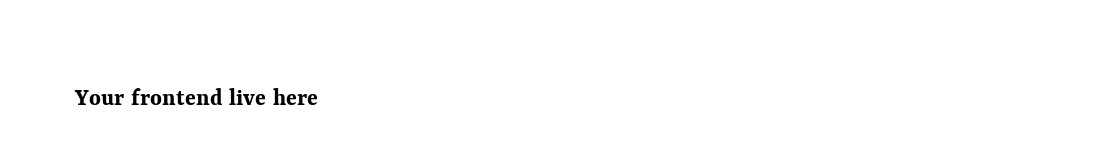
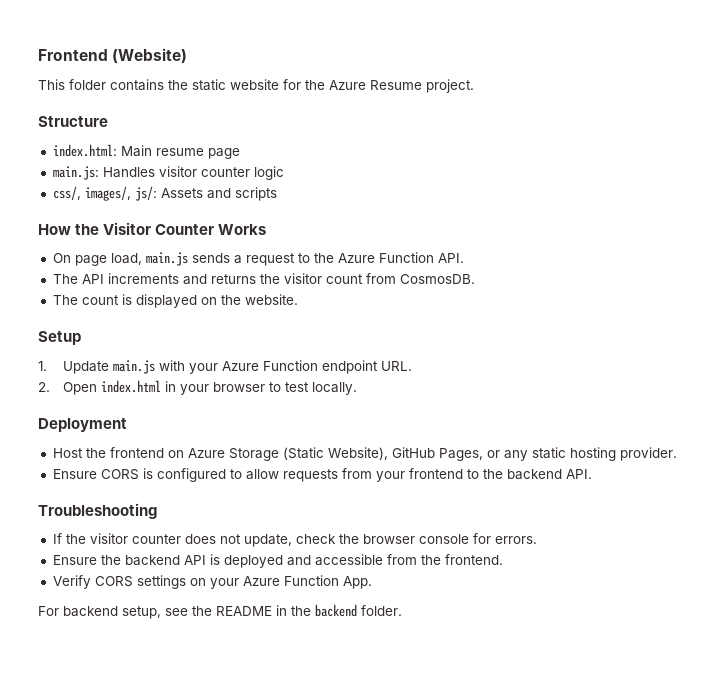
[74,88,318,105] Your frontend live here -> [38,48,188,64] [38,79,474,93] [38,116,108,127] [52,144,240,159] [52,166,284,180] [52,186,277,201] [38,222,267,235] [52,252,464,266] [52,273,475,285] [52,294,298,308] [38,331,81,345] [38,360,412,374] [38,380,357,395] [38,418,127,432] [52,447,677,461] [52,468,592,482] [38,503,157,519] [52,533,537,547] [52,554,503,568] [52,575,372,589] [38,604,402,619] Frontend (Website) // This folder contains the static website for the Azure Resume project. // Structure // index.html: Main resume page // main.js: Handles visitor counter logic // css/, images/, js/: Assets and scripts // How the Visitor Counter Works // On page load, main.js sends a request to the Azure Function API. // The API increments and returns the visitor count from CosmosDB. // The count is displayed on the website. // Setup // 1. Update main.js with your Azure Function endpoint URL. // 2. Open index.html in your browser to test locally. // Deployment // Host the frontend on Azure Storage (Static Website), GitHub Pages, or any static hosting provider. // Ensure CORS is configured to allow requests from your frontend to the backend API. // Troubleshooting // If the visitor counter does not update, check the browser console for errors. // Ensure the backend API is deployed and accessible from the frontend. // Verify CORS settings on your Azure Function App. // For backend setup, see the README in the backend folder.

